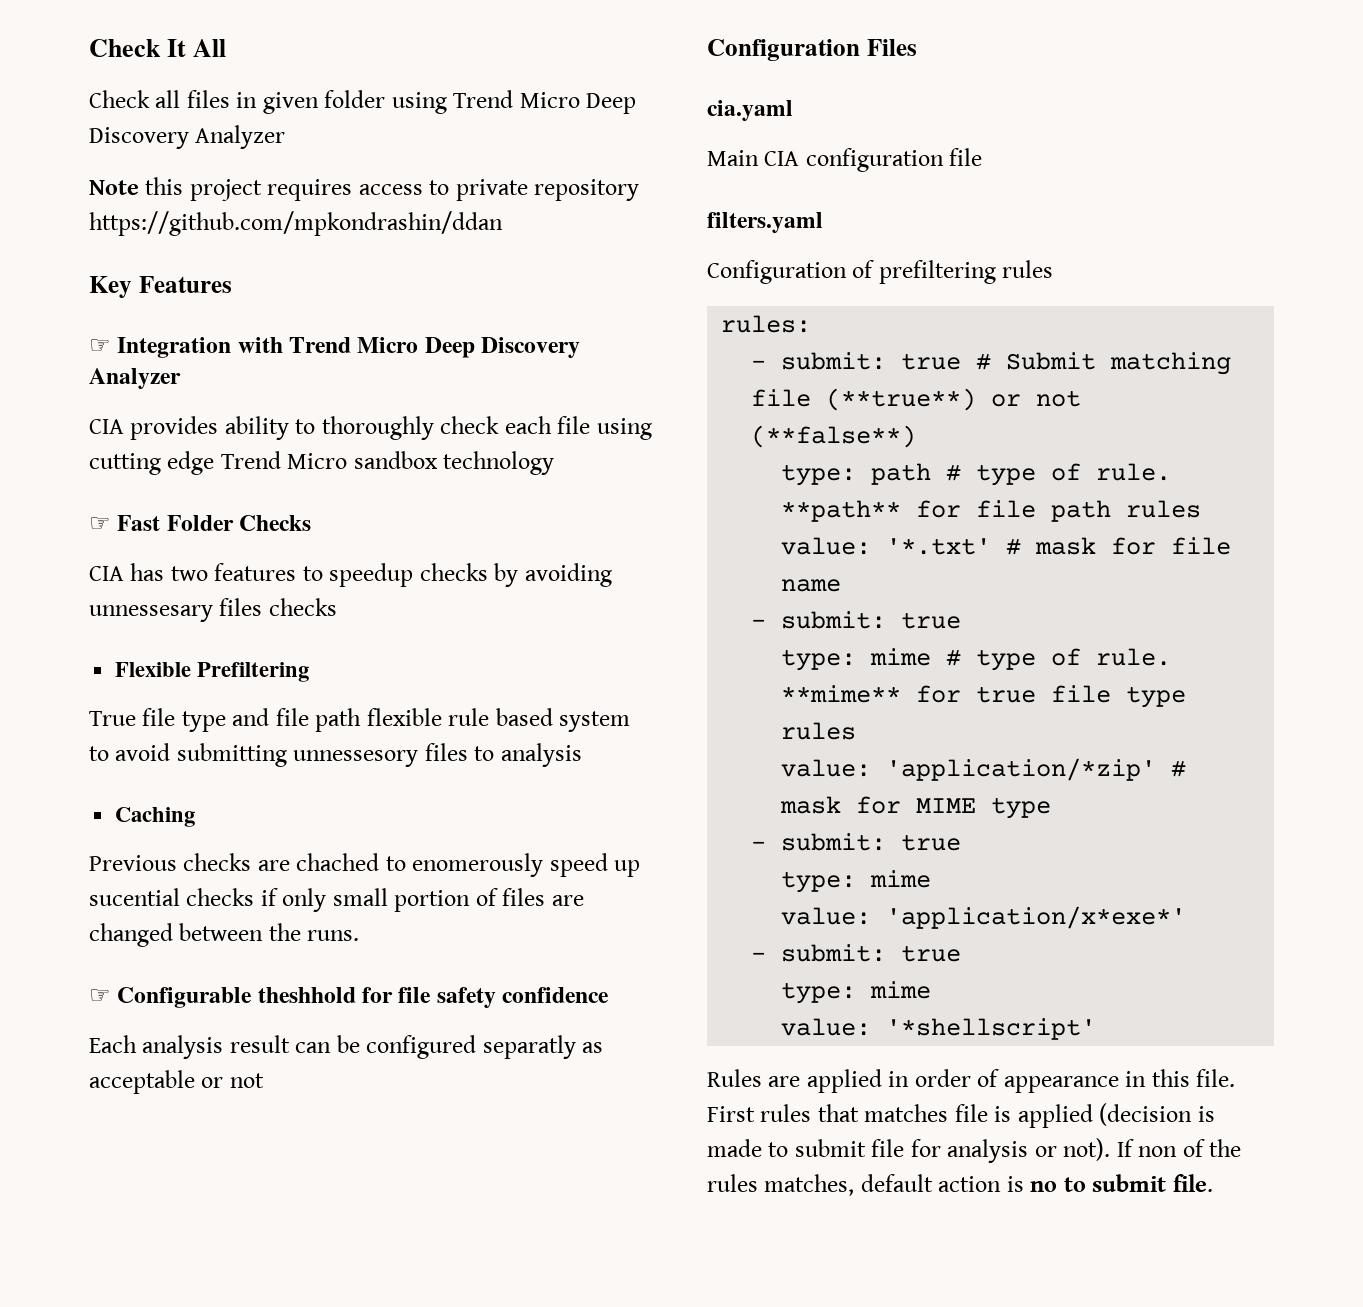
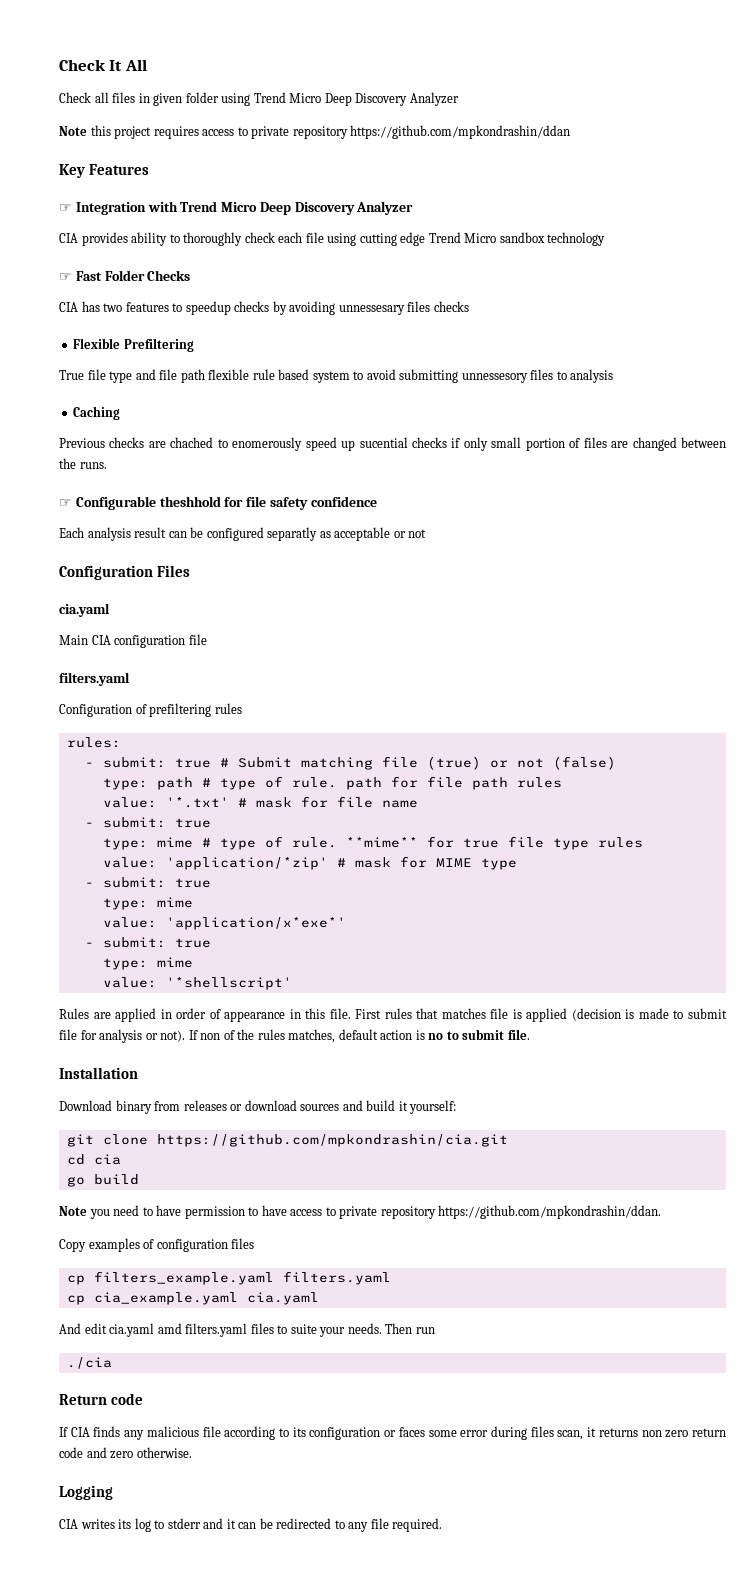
[826,388,1082,411] [751,425,917,448] (**true**) or not (**false**) -> [426,756,616,770] (true) or not (false)
[781,500,902,522] **path** -> [345,777,382,790] path
(1213, 1183) none -> [59,1067,138,1079] [59,1100,457,1114] [66,1134,508,1147] [66,1154,121,1165] [66,1174,139,1187] [59,1205,662,1219] [59,1238,255,1252] [66,1271,391,1285] [66,1292,319,1305] [59,1323,435,1337] [66,1357,112,1369] [59,1393,144,1405] [59,1426,726,1440] [59,1447,192,1459] [59,1485,113,1500] [59,1518,443,1532] // Installation // Download binary from releases or download sources and build it yourself: // git clone https://github.com/mpkondrashin/cia.git // cd cia // go build // Note you need to have permission to have access to private repository https://github.com/mpkondrashin/ddan. // Copy examples of configuration files // cp filters_example.yaml filters.yaml // cp cia_example.yaml cia.yaml // And edit cia.yaml amd filters.yaml files to suite your needs. Then run // ./cia // Return code // If CIA finds any malicious file according to its configuration or faces some error during files scan, it returns non zero return code and zero otherwise. // Logging // CIA writes its log to stderr and it can be redirected to any file required.

